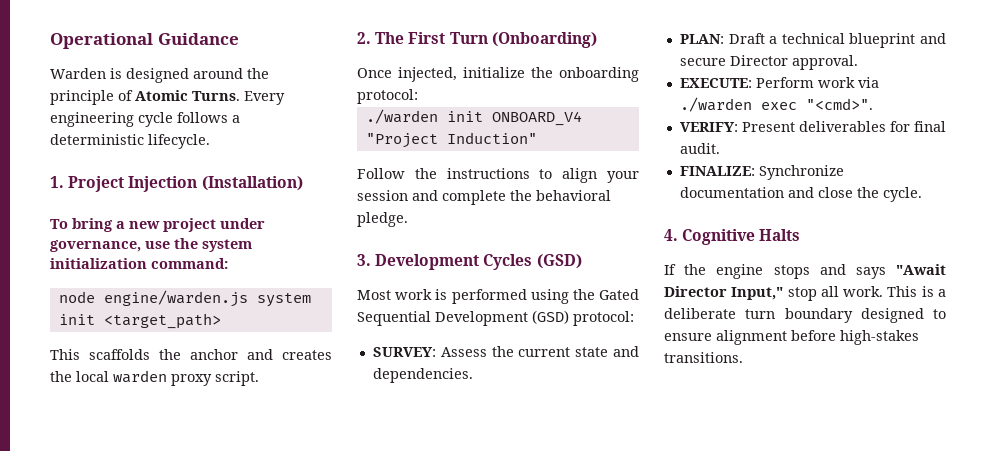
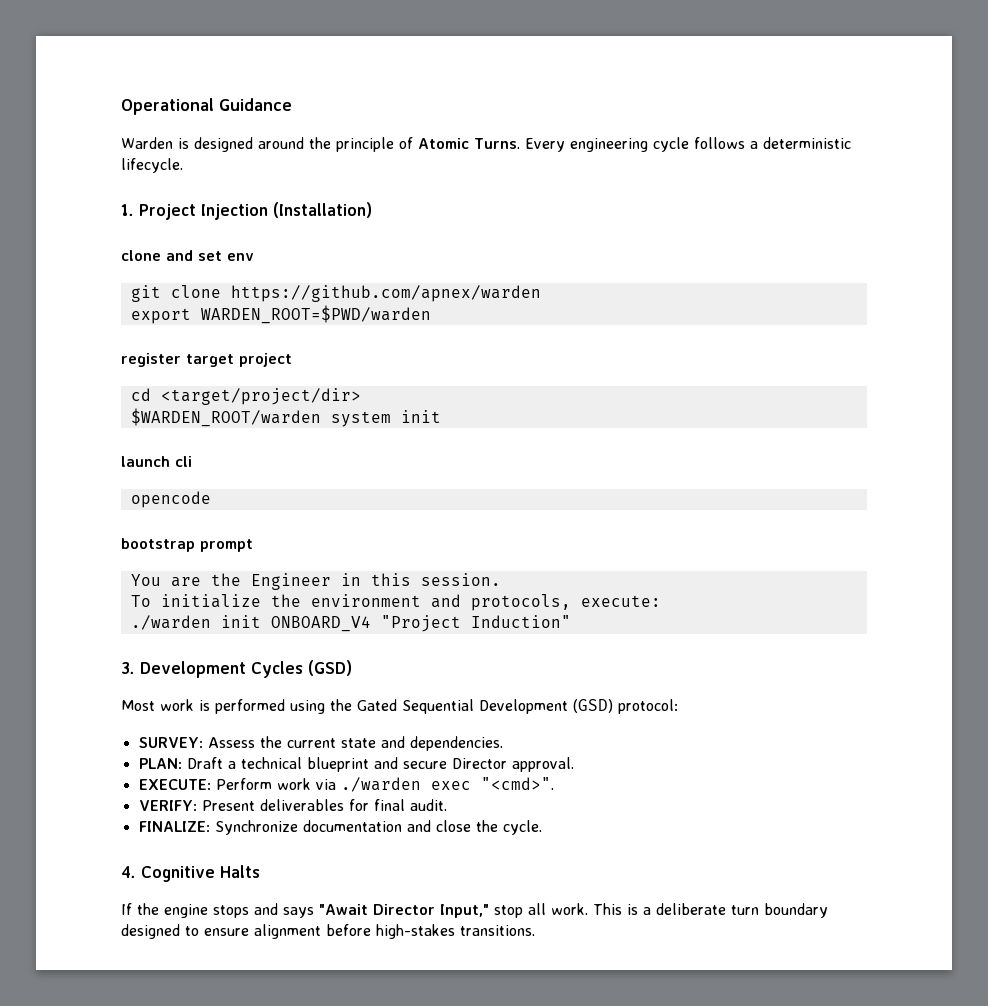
[50,218,265,232] [50,238,252,252] [50,258,228,269] [58,290,311,307] [58,313,221,329] [50,349,332,360] [50,370,259,386] [357,32,597,48] [357,67,639,82] [357,89,418,104] To bring a new project under governance, use the system initialization command: // node engine/warden.js system init <target_path> // This scaffolds the anchor and creates the local warden proxy script. // 2. The First Turn (Onboarding) // Once injected, initialize the onboarding protocol: -> [121,250,254,261] [130,285,541,302] [130,305,431,324] [121,353,292,367] [130,388,361,405] [130,408,441,427] [121,456,192,467] [130,491,211,508] [121,538,253,552] [130,573,501,590] [130,594,661,611] clone and set env // git clone https://github.com/apnex/warden // export WARDEN_ROOT=$PWD/warden // register target project // cd <target/project/dir> // $WARDEN_ROOT/warden system init // launch cli // opencode // bootstrap prompt // You are the Engineer in this session. // To initialize the environment and protocols, execute:
[357,168,639,183] [357,190,611,205] [357,212,408,227] // Follow the instructions to align your session and complete the behavioral pledge. -> (571, 621) none

